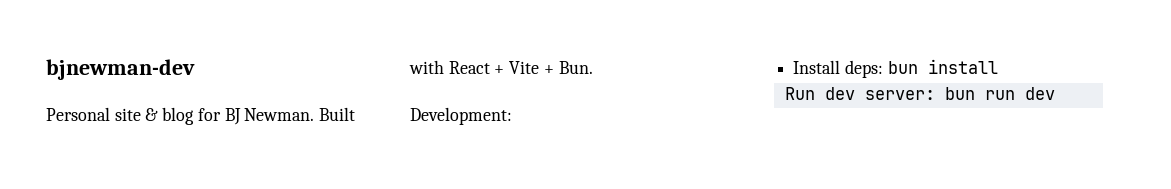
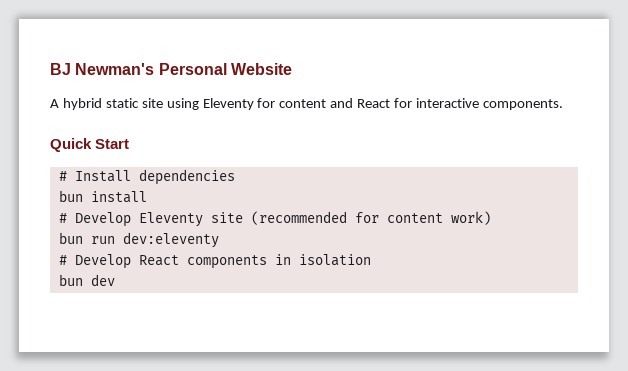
[46,59,195,80] [46,107,356,125] [409,60,593,74] [410,107,512,125] [793,59,998,78] [784,87,1015,100] bjnewman-dev // Personal site & blog for BJ Newman. Built with React + Vite + Bun. // Development: // Install deps: bun install // Run dev server: bun run -> [50,63,292,75] [50,98,563,110] [50,138,130,152] [58,169,235,185] [58,190,147,203] [58,211,491,227] [58,232,219,248] [58,254,371,269] [58,274,83,286] BJ Newman's Personal Website // A hybrid static site using Eleventy for content and React for interactive components. // Quick Start // # Install dependencies // bun install // # Develop Eleventy site (recommended for content work) // bun run dev:eleventy // # Develop React components in isolation // bun

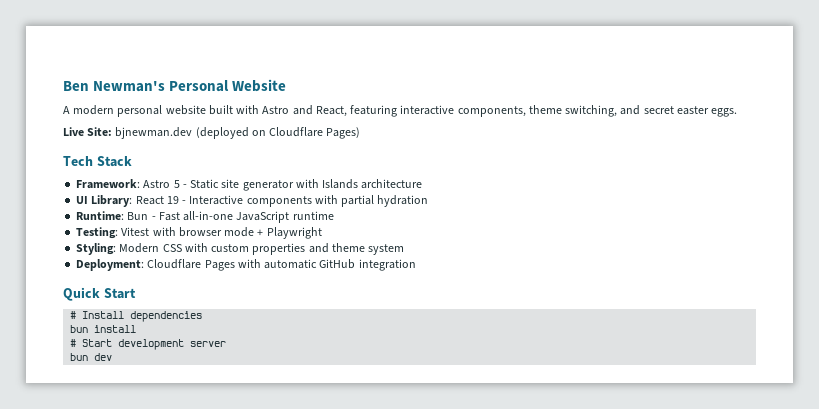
[50,63,71,75] BJ -> [63,81,89,91] Ben
[62,98,563,110] hybrid static site using Eleventy for content and React for interactive components. -> [73,105,738,117] [63,127,361,139] [63,156,132,167] [76,179,423,191] [76,195,429,207] [76,211,334,223] [76,227,322,239] [76,243,405,255] [76,259,416,271] modern personal website built with Astro and React, featuring interactive components, theme switching, and secret easter eggs. // Live Site: bjnewman.dev (deployed on Cloudflare Pages) // Tech Stack // Framework: Astro 5 - Static site generator with Islands architecture // UI Library: React 19 - Interactive components with partial hydration // Runtime: Bun - Fast all-in-one JavaScript runtime // Testing: Vitest with browser mode + Playwright // Styling: Modern CSS with custom properties and theme system // Deployment: Cloudflare Pages with automatic GitHub integration
[74,211,491,227] [58,232,219,248] [58,254,371,269] Develop Eleventy site (recommended for content work) // bun run dev:eleventy // # Develop React components in isolation -> [82,339,227,350] Start development server

